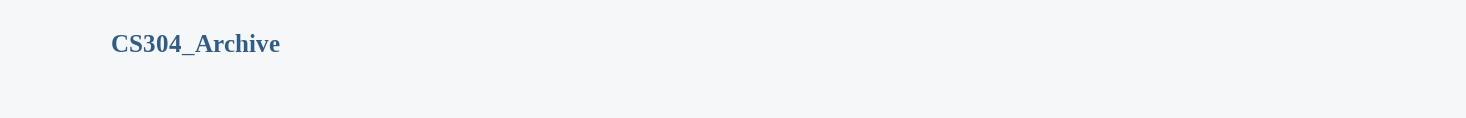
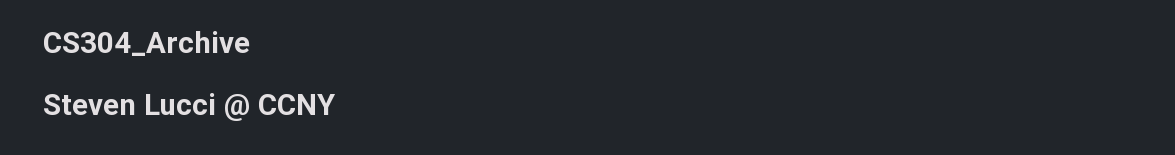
(280, 45) none -> [43,93,336,121] // Steven Lucci @ CCNY

